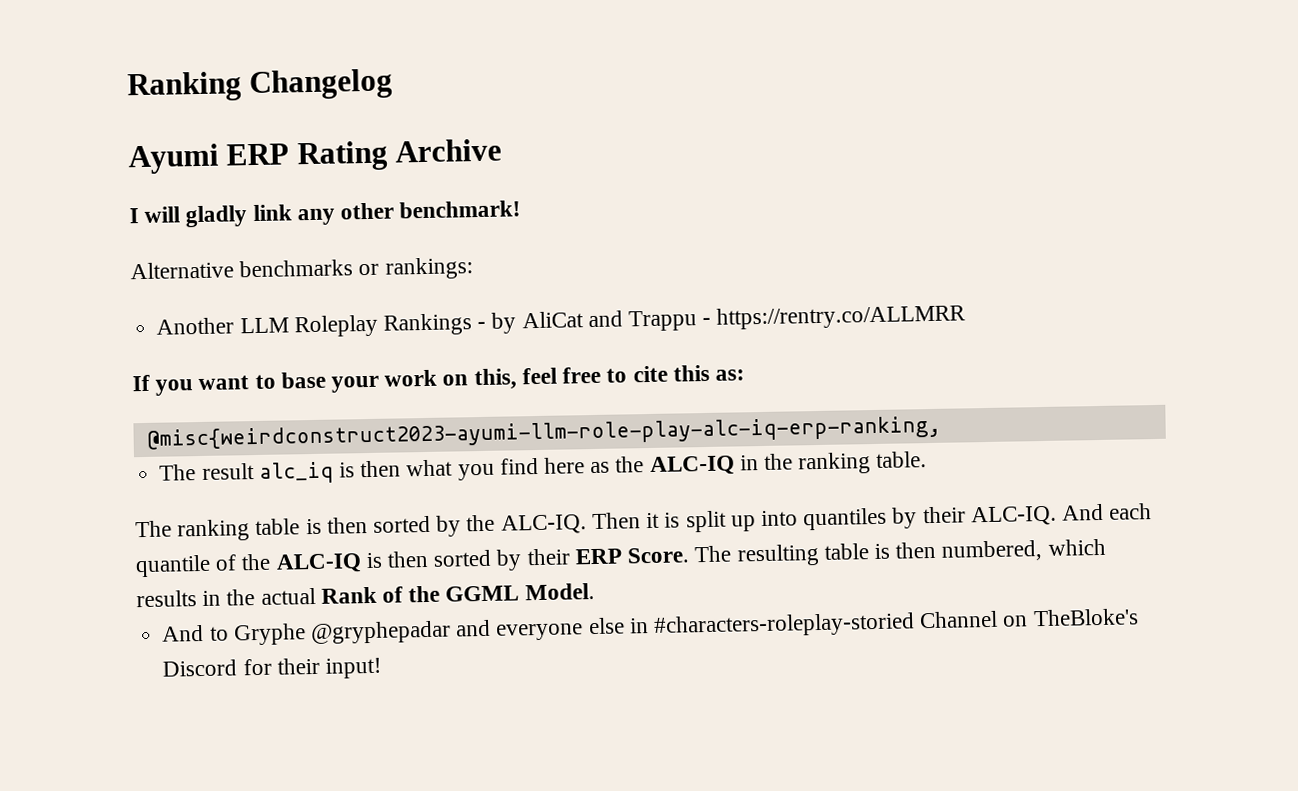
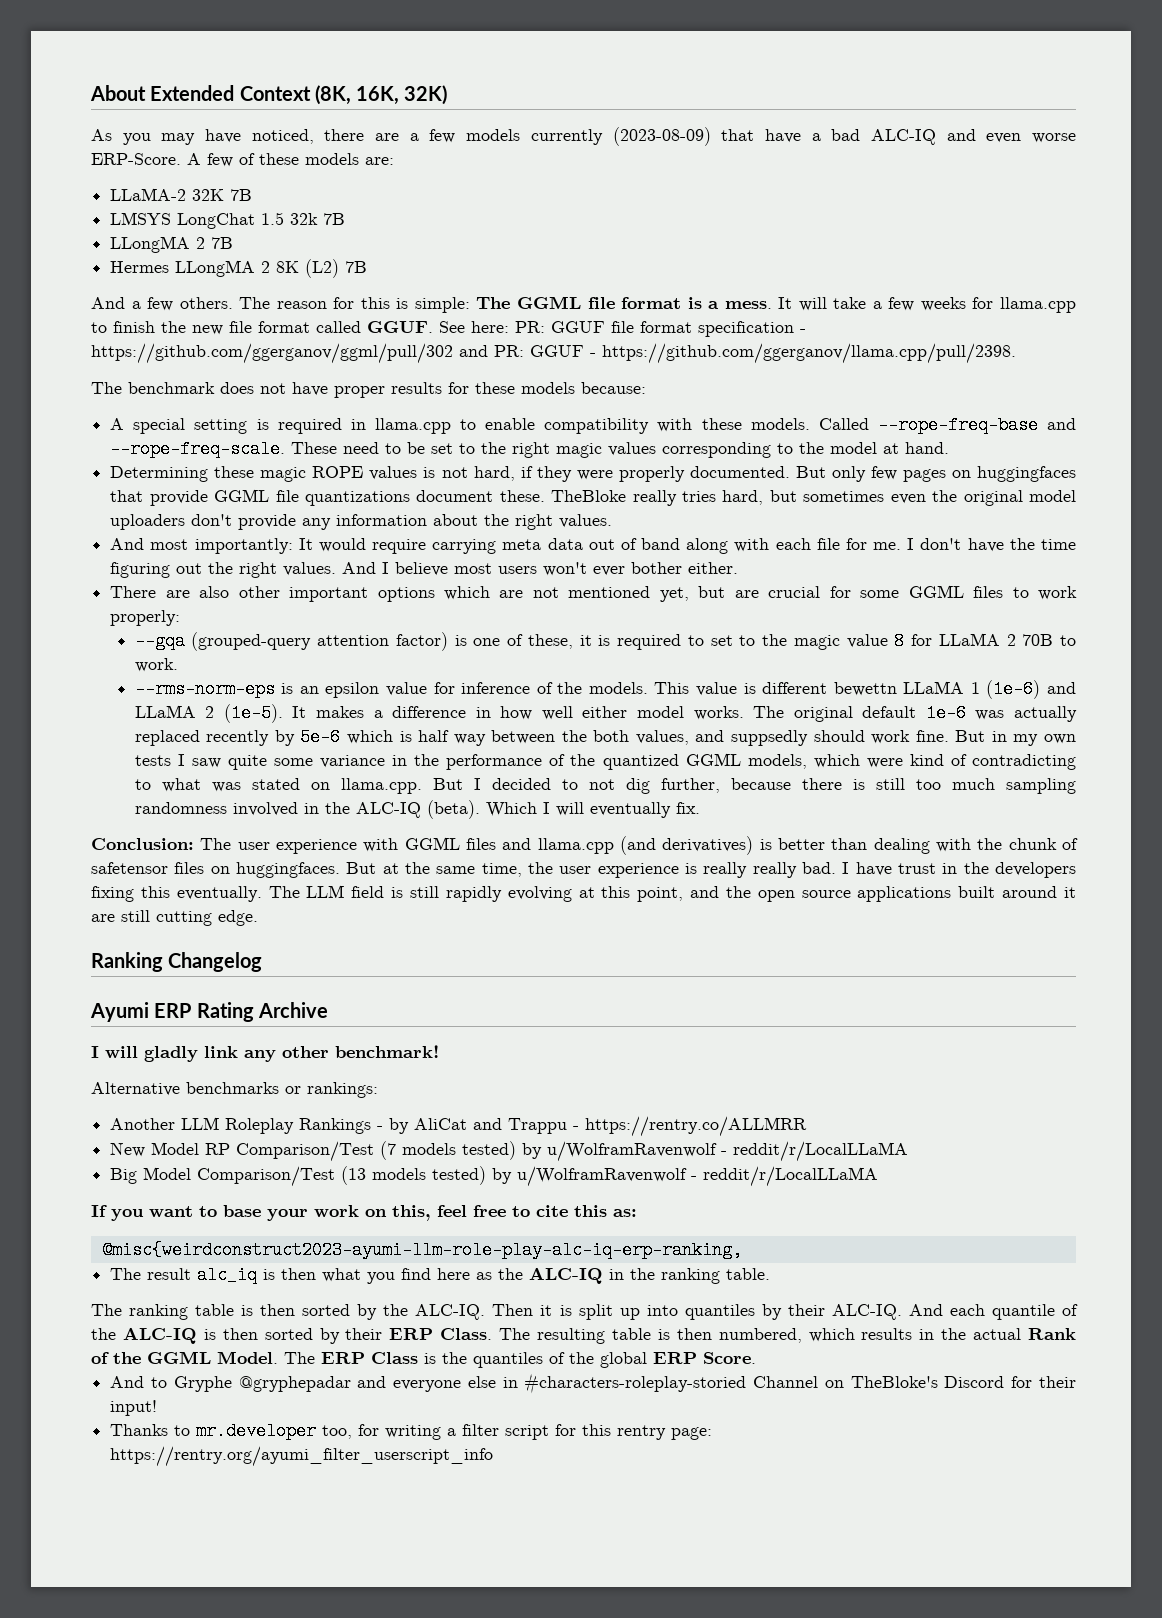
(127, 87) none -> [90,85,448,105] [91,127,1077,146] [91,153,394,167] [110,188,253,201] [110,212,346,229] [110,236,234,253] [110,259,368,278] [91,296,1076,313] [91,321,806,337] [91,343,1016,364] [91,382,646,398] [110,416,1076,434] [110,440,950,458] [110,466,1076,482] [110,489,1076,506] [110,514,613,530] [110,538,1076,554] [110,562,739,578] [110,585,1077,602] [110,610,181,626] [134,632,1076,651] [134,658,178,672] [134,680,1076,699] [134,704,1077,723] [134,728,1076,746] [134,753,1076,770] [134,778,1077,794] [134,800,700,819] [91,836,1079,855] [91,862,1077,878] [91,885,1077,902] [91,910,258,926] About Extended Context (8K, 16K, 32K) // As you may have noticed, there are a few models currently (2023-08-09) that have a bad ALC-IQ and even worse ERP-Score. A few of these models are: // LLaMA-2 32K 7B // LMSYS LongChat 1.5 32k 7B // LLongMA 2 7B // Hermes LLongMA 2 8K (L2) 7B // And a few others. The reason for this is simple: The GGML file format is a mess. It will take a few weeks for llama.cpp to finish the new file format called GGUF. See here: PR: GGUF file format specification - https://github.com/ggerganov/ggml/pull/302 and PR: GGUF - https://github.com/ggerganov/llama.cpp/pull/2398. // The benchmark does not have proper results for these models because: // A special setting is required in llama.cpp to enable compatibility with these models. Called --rope-freq-base and --rope-freq-scale. These need to be set to the right magic values corresponding to the model at hand. // Determining these magic ROPE values is not hard, if they were properly documented. But only few pages on huggingfaces that provide GGML file quantizations document these. TheBloke really tries hard, but sometimes even the original model uploaders don't provide any information about the right values. // And most importantly: It would require carrying meta data out of band along with each file for me. I don't have the time figuring out the right values. And I believe most users won't ever bother either. // There are also other important options which are not mentioned yet, but are crucial for some GGML files to work properly: // --gqa (grouped-query attention factor) is one of these, it is required to set to the magic value 8 for LLaMA 2 70B to work. // --rms-norm-eps is an epsilon value for inference of the models. This value is different bewettn LLaMA 1 (1e-6) and LLaMA 2 (1e-5). It makes a difference in how well either model works. The original default 1e-6 was actually replaced recently by 5e-6 which is half way between the both values, and suppsedly should work fine. But in my own tests I saw quite some variance in the performance of the quantized GGML models, which were kind of contradicting to what was stated on llama.cpp. But I decided to not dig further, because there is still too much sampling randomness involved in the ALC-IQ (beta). Which I will eventually fix. // Conclusion: The user experience with GGML files and llama.cpp (and derivatives) is better than dealing with the chunk of safetensor files on huggingfaces. But at the same time, the user experience is really really bad. I have trust in the developers fixing this eventually. The LLM field is still rapidly evolving at this point, and the open source applications built around it are still cutting edge. //
(967, 317) none -> [110,1141,909,1162] [110,1166,879,1187] // New Model RP Comparison/Test (7 models tested) by u/WolframRavenwolf - reddit/r/LocalLLaMA // Big Model Comparison/Test (13 models tested) by u/WolframRavenwolf - reddit/r/LocalLLaMA
[627,547,690,564] Score. -> [440,1328,493,1340] Class.
(595, 592) none -> [284,1352,756,1368] The ERP Class is the quantiles of the global ERP Score.
(382, 668) none -> [110,1422,713,1440] [110,1446,494,1467] // Thanks to mr.developer too, for writing a filter script for this rentry page: https://rentry.org/ayumi_filter_userscript_info

